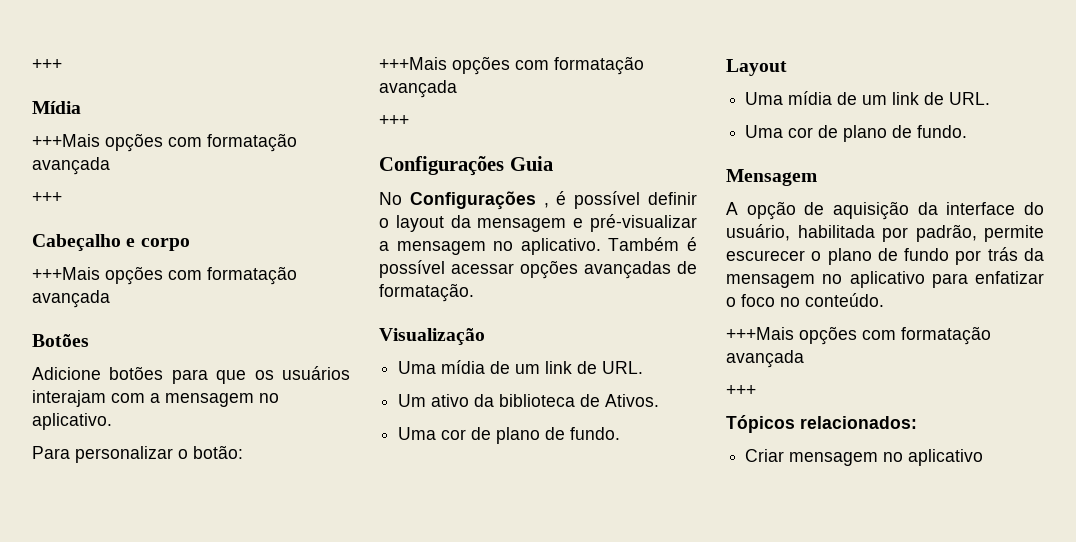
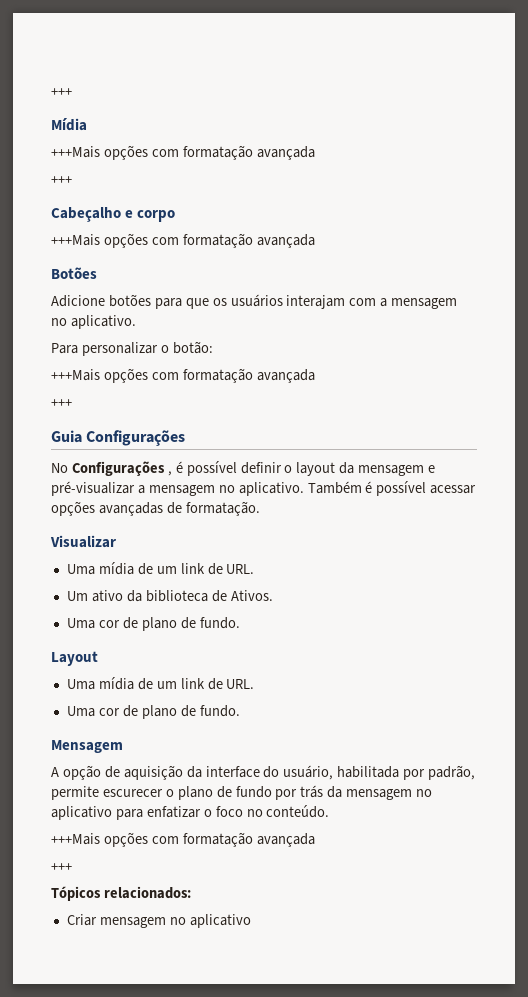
[379,156,553,176] Configurações Guia -> [51,430,186,446] Guia Configurações
[379,328,485,345] Visualização -> [50,535,116,548] Visualizar

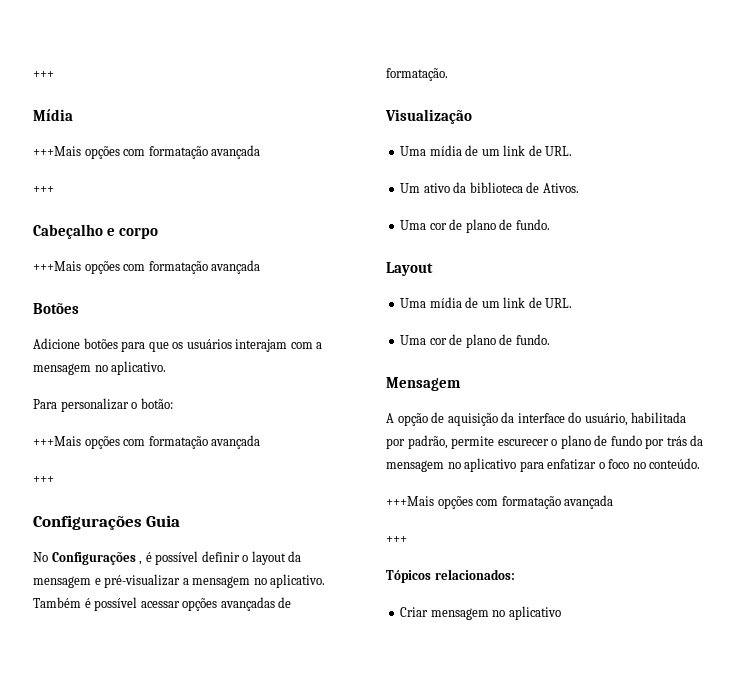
(72, 403) none -> [33,515,142,530] Configurações
[86,430,186,446] Configurações -> (181, 521) none
[50,535,116,548] Visualizar -> [385,109,472,124] Visualização

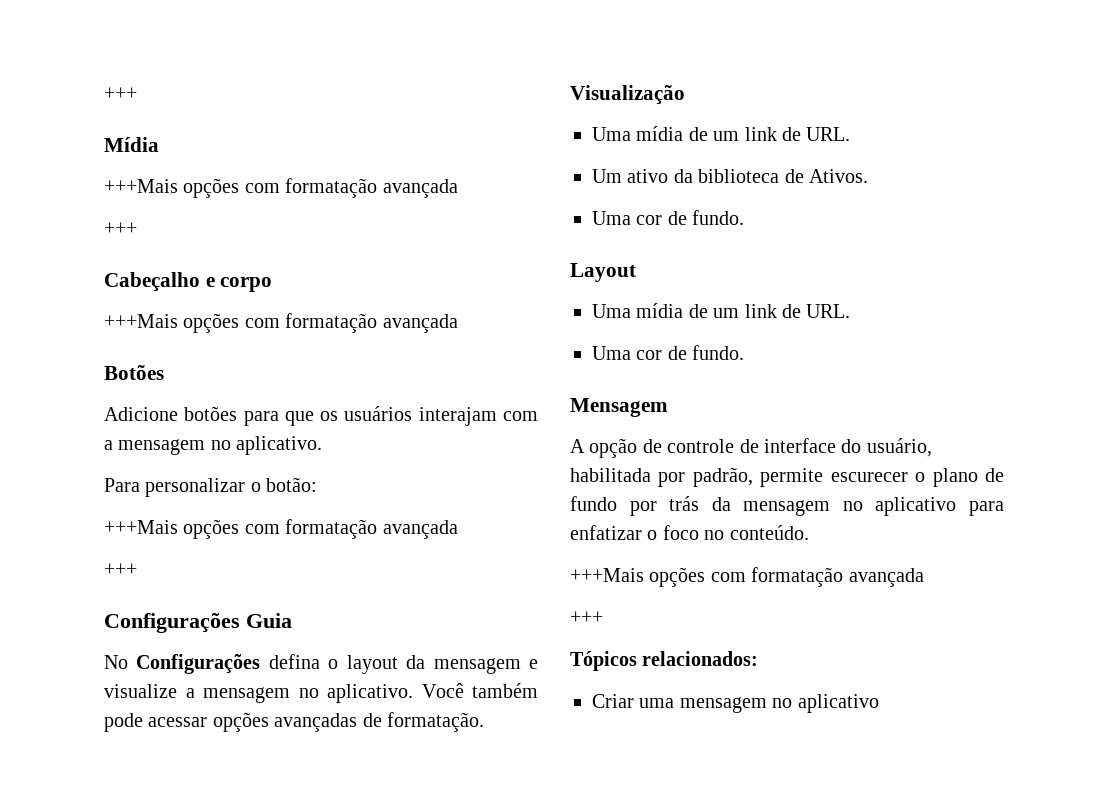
[139,551,240,565] , é possível definir -> [268,654,320,669] defina
[104,574,326,588] [33,597,138,611] pré-visualizar a mensagem no aplicativo. Também é possível -> [104,683,538,703] [104,713,143,732] visualize a mensagem no aplicativo. Você também pode
[465,219,513,233] plano de -> (687, 218) none
[465,334,513,348] plano de -> (687, 353) none
[447,412,515,426] aquisição da -> [667,439,759,453] controle de
(429, 612) none -> [639,698,675,708] uma

